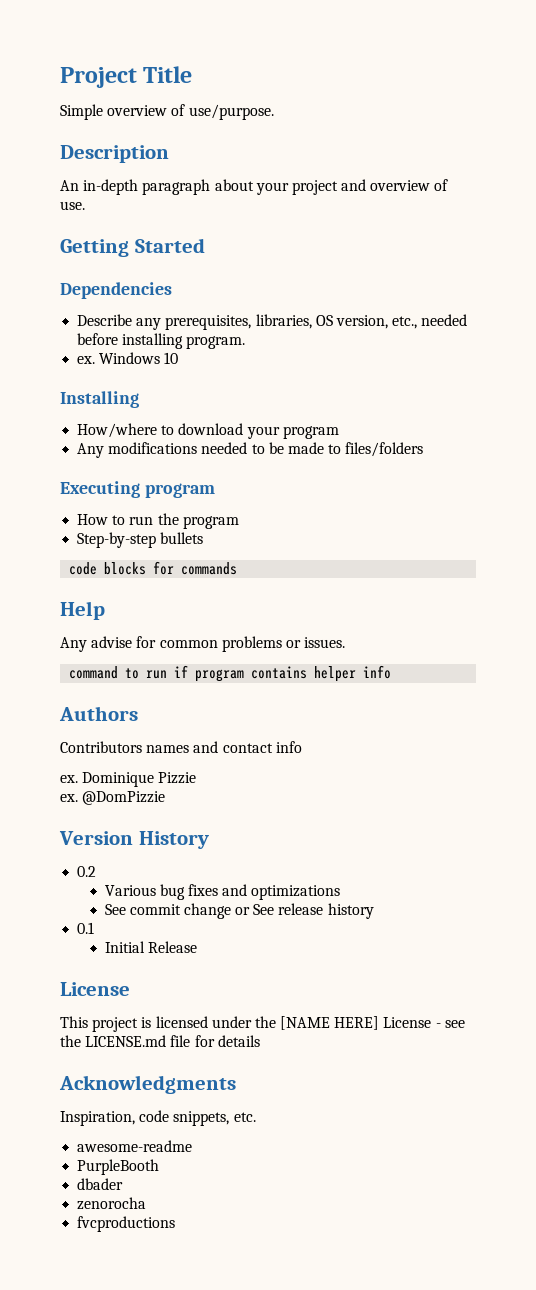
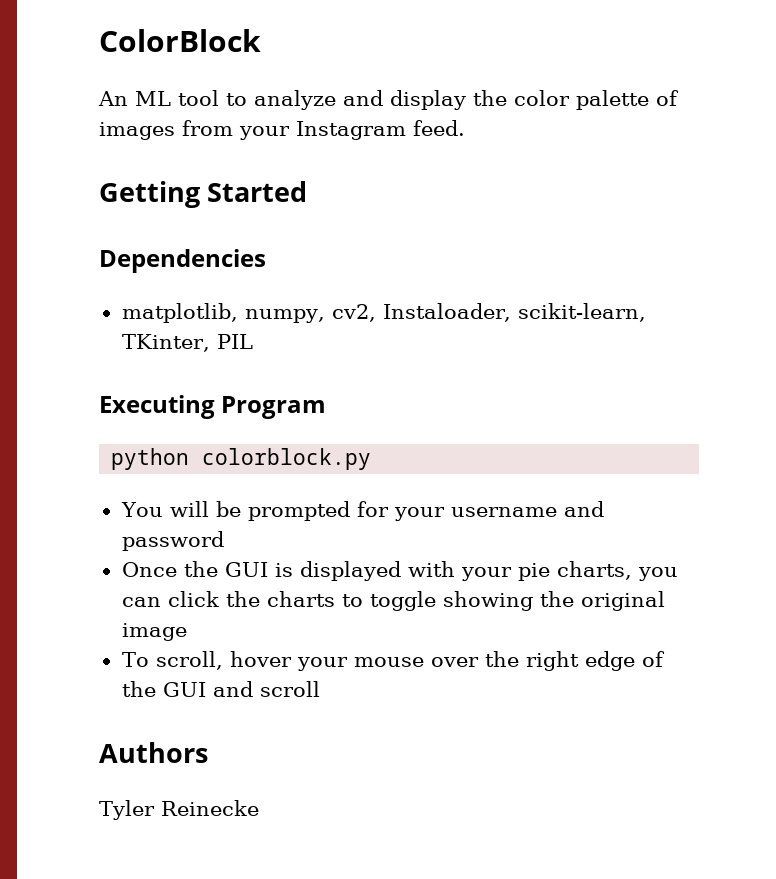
[60,66,193,88] [60,104,274,120] [60,145,169,163] [60,179,449,195] [60,201,85,210] [60,238,205,257] [60,282,172,299] [77,314,468,330] [77,333,246,349] [77,352,179,364] [60,391,139,408] [77,423,339,439] [77,442,424,458] [60,481,215,498] [77,513,239,529] [77,532,204,548] [69,561,238,575] [60,601,105,620] [60,636,346,652] [69,665,392,682] [59,706,138,721] [60,741,302,753] [60,772,197,787] [60,791,166,805] [59,831,209,849] [77,866,97,877] [104,884,341,900] [104,903,374,919] [77,922,95,934] [104,941,197,953] [60,982,130,996] [60,1016,465,1032] [60,1035,260,1047] [59,1075,236,1094] [60,1110,256,1126] [77,1140,193,1152] [77,1159,160,1175] [77,1178,124,1190] [77,1197,147,1210] [77,1216,176,1232] Project Title // Simple overview of use/purpose. // Description // An in-depth paragraph about your project and overview of use. // Getting Started // Dependencies // Describe any prerequisites, libraries, OS version, etc., needed before installing program. // ex. Windows 10 // Installing // How/where to download your program // Any modifications needed to be made to files/folders // Executing program // How to run the program // Step-by-step bullets // code blocks for commands // Help // Any advise for common problems or issues. // command to run if program contains helper info // Authors // Contributors names and contact info // ex. Dominique Pizzie // ex. @DomPizzie // Version History // 0.2 // Various bug fixes and optimizations // See commit change or See release history // 0.1 // Initial Release // License // This project is licensed under the [NAME HERE] License - see the LICENSE.md file for details // Acknowledgments // Inspiration, code snippets, etc. // awesome-readme // PurpleBooth // dbader // zenorocha // fvcproductions -> [99,29,261,52] [98,90,679,110] [99,120,465,140] [99,181,308,208] [99,249,266,273] [121,303,647,323] [121,334,253,352] [99,395,327,419] [111,448,372,470] [120,501,604,521] [121,531,224,551] [121,561,678,581] [121,591,665,611] [121,623,187,641] [121,651,665,671] [121,681,320,697] [99,742,208,763] [99,800,259,820] ColorBlock // An ML tool to analyze and display the color palette of images from your Instagram feed. // Getting Started // Dependencies // matplotlib, numpy, cv2, Instaloader, scikit-learn, TKinter, PIL // Executing Program // python colorblock.py // You will be prompted for your username and password // Once the GUI is displayed with your pie charts, you can click the charts to toggle showing the original image // To scroll, hover your mouse over the right edge of the GUI and scroll // Authors // Tyler Reinecke

